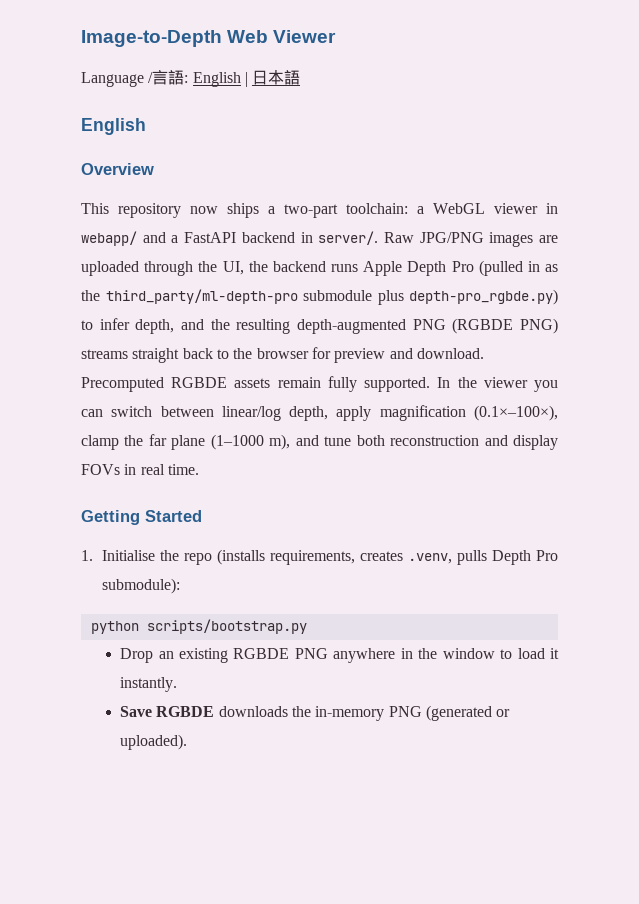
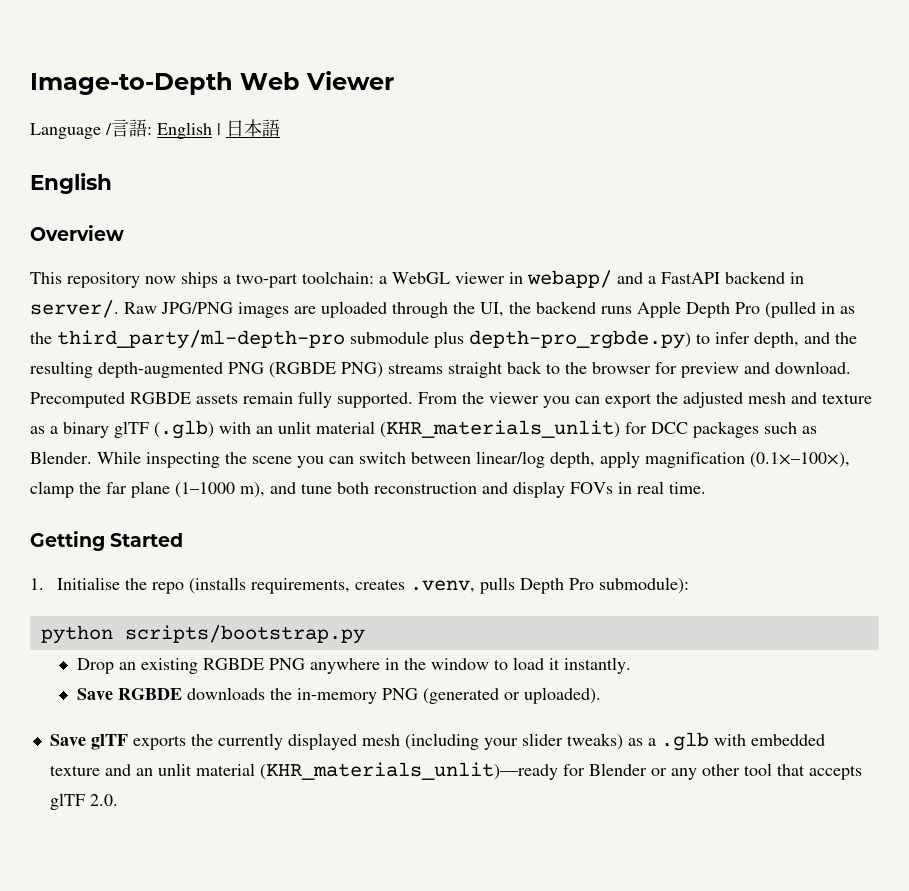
[437,377,451,388] In -> [418,392,457,404] From
(103, 413) none -> [605,392,872,408] [30,420,817,439] [30,451,354,468] export the adjusted mesh and texture as a binary glTF (.glb) with an unlit material (KHR_materials_unlit) for DCC packages such as Blender. While inspecting the scene you can
(188, 742) none -> [49,732,825,751] [49,762,862,780] [49,793,118,810] // Save glTF exports the currently displayed mesh (including your slider tweaks) as a .glb with embedded texture and an unlit material (KHR_materials_unlit)—ready for Blender or any other tool that accepts glTF 2.0.

